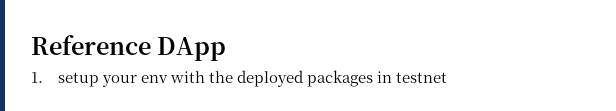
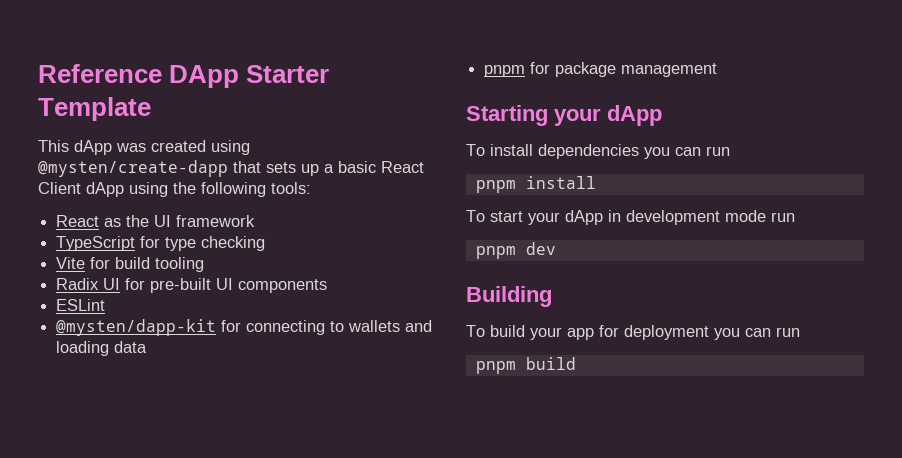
[31,70,448,87] // 1. setup your env with the deployed packages in testnet -> [246,65,330,83] [38,97,151,121] [38,140,250,155] [38,160,424,177] [38,182,311,197] [56,215,256,227] [56,236,266,251] [56,257,205,272] [56,278,328,293] [56,299,106,311] [56,319,433,336] [56,341,148,356] [484,62,718,77] [466,105,662,126] [466,144,730,159] [475,176,596,193] [466,210,795,225] [475,242,556,259] [466,286,552,307] [466,325,800,340] [475,357,576,374] Starter Template // This dApp was created using @mysten/create-dapp that sets up a basic React Client dApp using the following tools: // React as the UI framework // TypeScript for type checking // Vite for build tooling // Radix UI for pre-built UI components // ESLint // @mysten/dapp-kit for connecting to wallets and loading data // pnpm for package management // Starting your dApp // To install dependencies you can run // pnpm install // To start your dApp in development mode run // pnpm dev // Building // To build your app for deployment you can run // pnpm build

